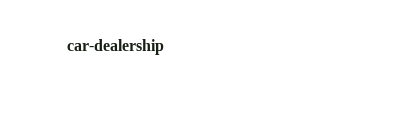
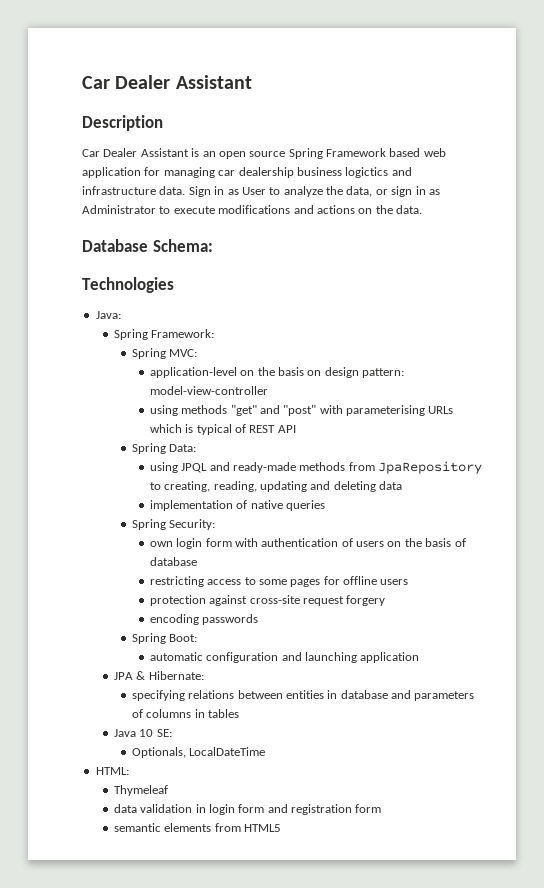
[67,39,164,55] car-dealership -> [82,75,252,89] [82,115,163,131] [82,148,446,159] [82,167,412,178] [82,186,440,197] [82,205,422,214] [82,239,213,252] [82,277,174,293] [95,311,121,319] [113,329,215,340] [131,348,198,359] [149,367,405,378] [149,386,268,395] [149,405,454,416] [149,424,296,435] [131,443,197,454] [149,461,483,474] [149,481,403,492] [149,500,325,511] [131,519,216,530] [149,538,466,549] [149,557,197,566] [149,576,409,587] [149,595,386,606] [149,614,259,625] [131,633,198,644] [149,652,420,663] [113,671,204,680] [131,690,475,701] [131,709,239,718] [113,729,172,737] [131,747,266,758] [95,767,129,775] [113,785,168,796] [113,804,382,815] [113,823,281,832] Car Dealer Assistant // Description // Car Dealer Assistant is an open source Spring Framework based web application for managing car dealership business logictics and infrastructure data. Sign in as User to analyze the data, or sign in as Administrator to execute modifications and actions on the data. // Database Schema: // Technologies // Java: // Spring Framework: // Spring MVC: // application-level on the basis on design pattern: model-view-controller // using methods "get" and "post" with parameterising URLs which is typical of REST API // Spring Data: // using JPQL and ready-made methods from JpaRepository to creating, reading, updating and deleting data // implementation of native queries // Spring Security: // own login form with authentication of users on the basis of database // restricting access to some pages for offline users // protection against cross-site request forgery // encoding passwords // Spring Boot: // automatic configuration and launching application // JPA & Hibernate: // specifying relations between entities in database and parameters of columns in tables // Java 10 SE: // Optionals, LocalDateTime // HTML: // Thymeleaf // data validation in login form and registration form // semantic elements from HTML5

